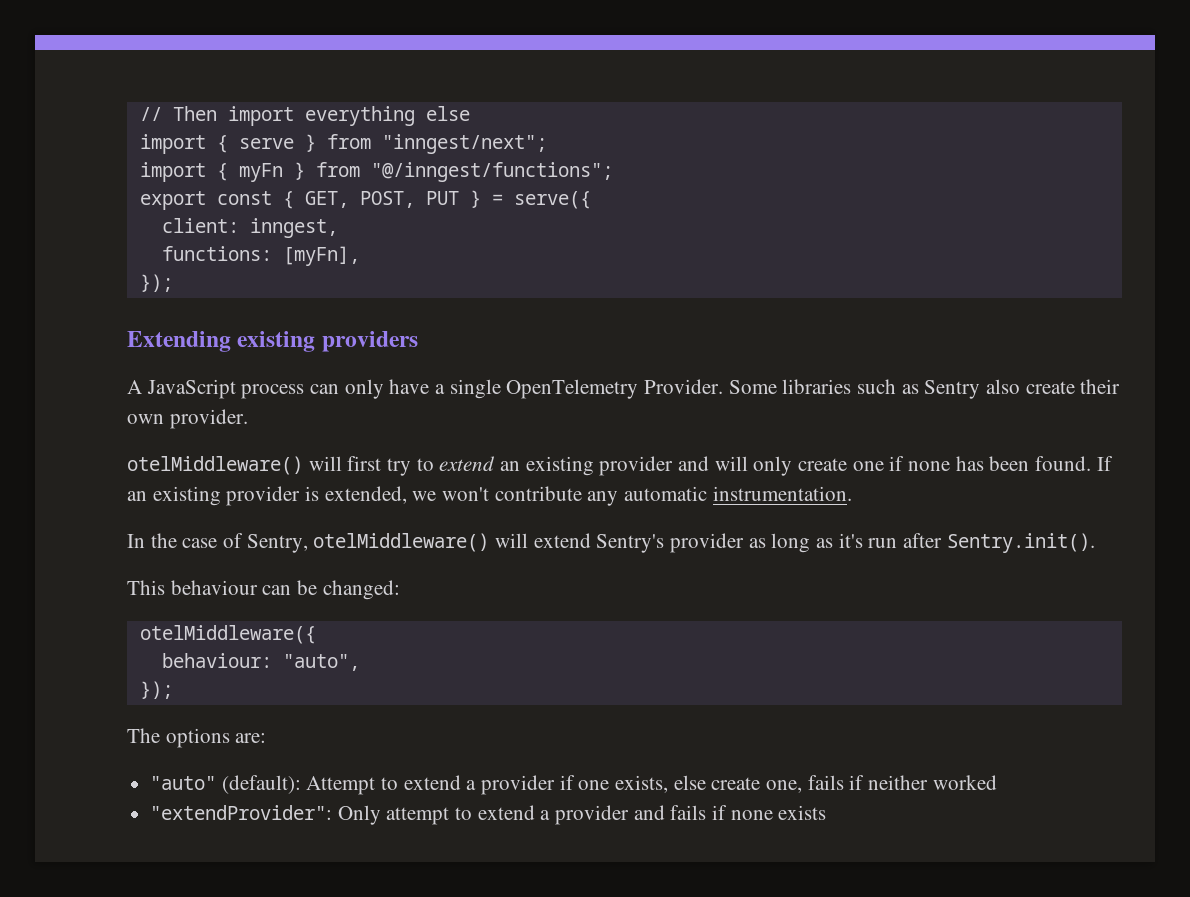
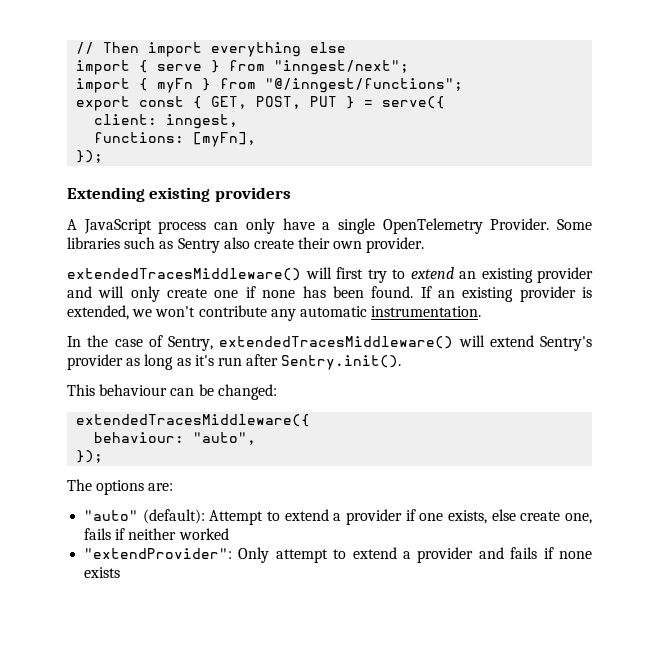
[127,456,303,475] otelMiddleware() -> [67,268,301,281] extendedTracesMiddleware()
[313,533,490,552] otelMiddleware() -> [219,336,454,349] extendedTracesMiddleware()
[139,625,316,644] otelMiddleware({ -> [76,414,311,427] extendedTracesMiddleware({

